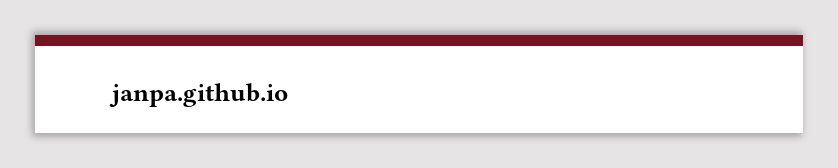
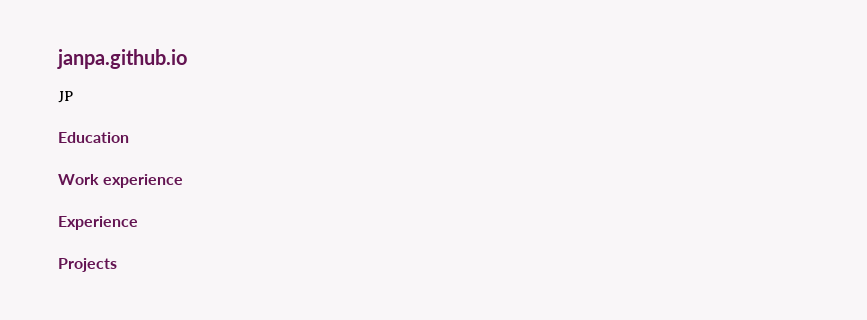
(288, 95) none -> [58,91,73,103] [58,132,129,143] [58,174,184,188] [58,216,138,230] [58,258,117,272] // JP // Education // Work experience // Experience // Projects

